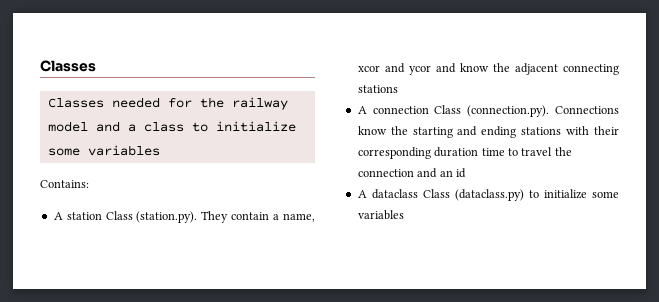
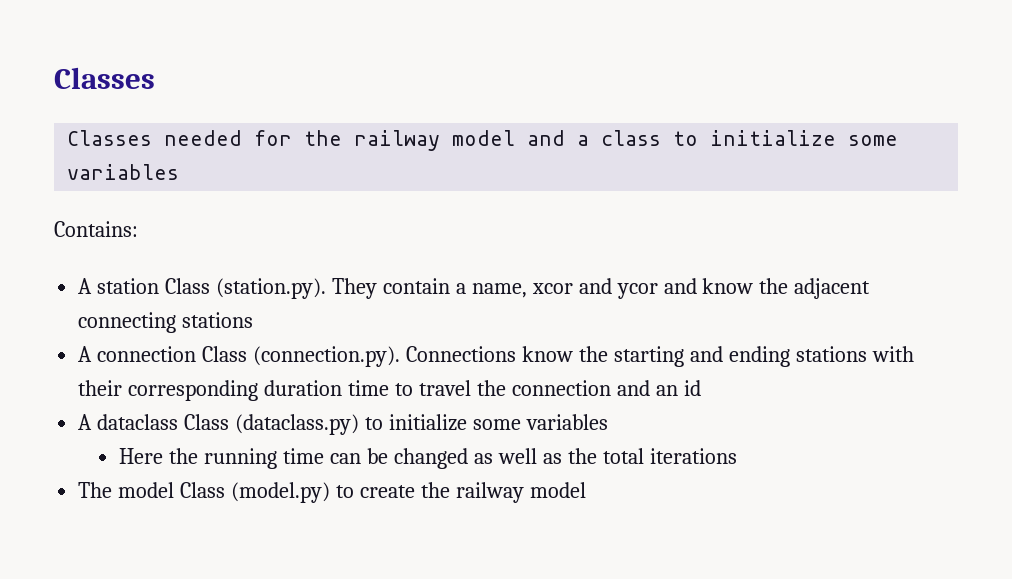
(404, 215) none -> [119,448,737,469] [78,482,586,503] // Here the running time can be changed as well as the total iterations // The model Class (model.py) to create the railway model

